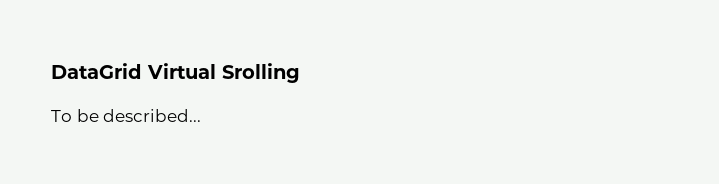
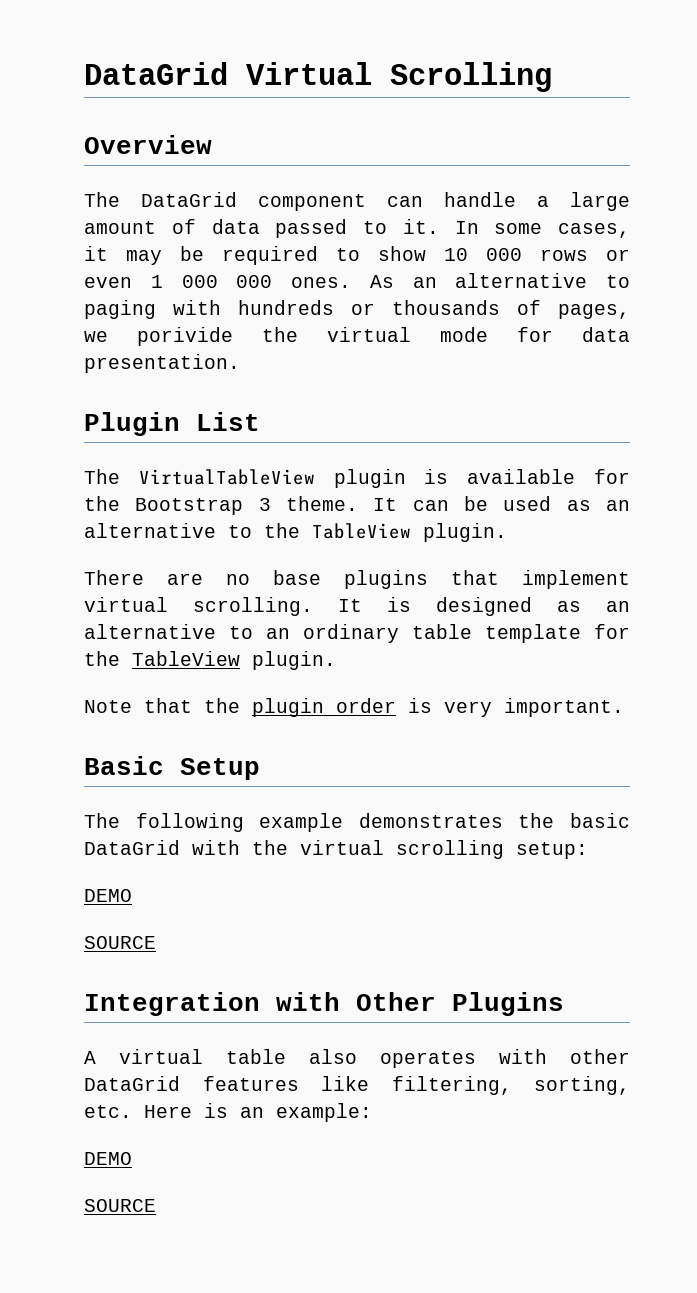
[222,63,300,83] [51,109,202,122] Srolling // To be described... -> [390,62,552,92] [84,135,212,154] [84,192,630,211] [84,219,630,238] [84,246,630,265] [84,273,630,288] [84,300,630,319] [84,327,630,346] [84,354,240,373] [84,412,260,436] [84,469,630,488] [84,496,630,515] [84,523,507,542] [84,570,630,589] [84,597,630,616] [84,624,630,643] [84,651,336,670] [84,698,624,717] [84,756,260,780] [84,813,630,832] [84,840,588,859] [84,889,132,902] [84,936,156,949] [84,992,564,1016] [84,1049,630,1068] [84,1076,630,1095] [84,1103,372,1122] [84,1152,132,1165] [84,1199,156,1212] Scrolling // Overview // The DataGrid component can handle a large amount of data passed to it. In some cases, it may be required to show 10 000 rows or even 1 000 000 ones. As an alternative to paging with hundreds or thousands of pages, we porivide the virtual mode for data presentation. // Plugin List // The VirtualTableView plugin is available for the Bootstrap 3 theme. It can be used as an alternative to the TableView plugin. // There are no base plugins that implement virtual scrolling. It is designed as an alternative to an ordinary table template for the TableView plugin. // Note that the plugin order is very important. // Basic Setup // The following example demonstrates the basic DataGrid with the virtual scrolling setup: // DEMO // SOURCE // Integration with Other Plugins // A virtual table also operates with other DataGrid features like filtering, sorting, etc. Here is an example: // DEMO // SOURCE

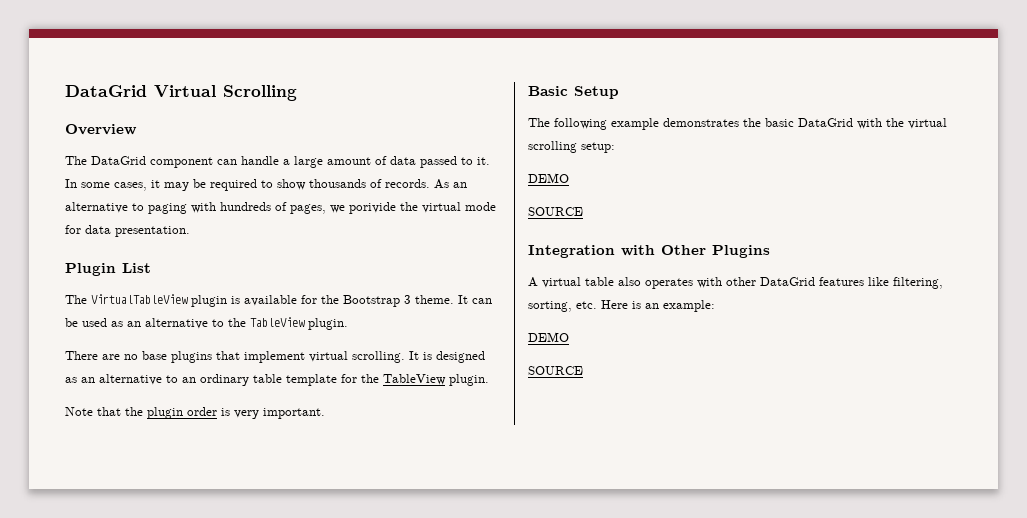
[444,248,630,261] [84,275,351,288] 10 000 rows or even 1 000 000 ones. -> [309,179,430,188] thousands of records.
[351,300,500,315] or thousands -> (271, 206) none

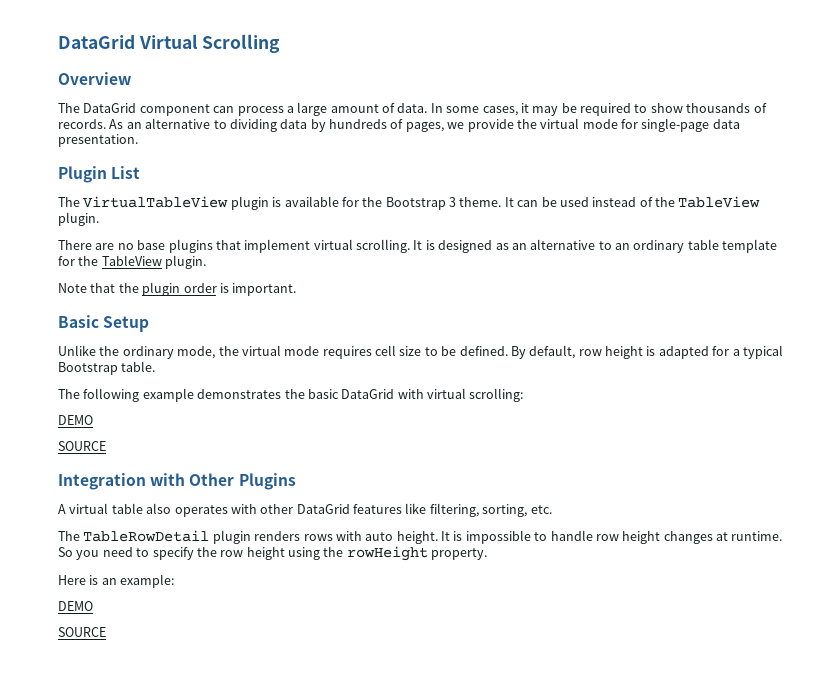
[241,156,279,165] handle -> [237,106,284,116] process
[390,156,490,168] data passed to it. -> [397,103,428,113] data.
[148,202,216,214] paging with -> [229,119,326,132] dividing data by
[349,202,396,214] porivide -> [467,119,514,132] provide
(81, 229) none -> [641,118,710,132] single-page
[111,318,224,329] as an alternative to -> [592,197,653,207] instead of
[234,410,259,419] very -> (229, 288) none
(619, 92) none -> [58,345,783,359] [58,361,156,375] // Unlike the ordinary mode, the virtual mode requires cell size to be defined. By default, row height is adapted for a typical Bootstrap table.
[886,118,947,129] [528,141,615,153] the virtual scrolling setup: -> [427,388,524,402] virtual scrolling:
(597, 305) none -> [58,530,783,544] [58,546,488,561] // The TableRowDetail plugin renders rows with auto height. It is impossible to handle row height changes at runtime. So you need to specify the row height using the rowHeight property. //

